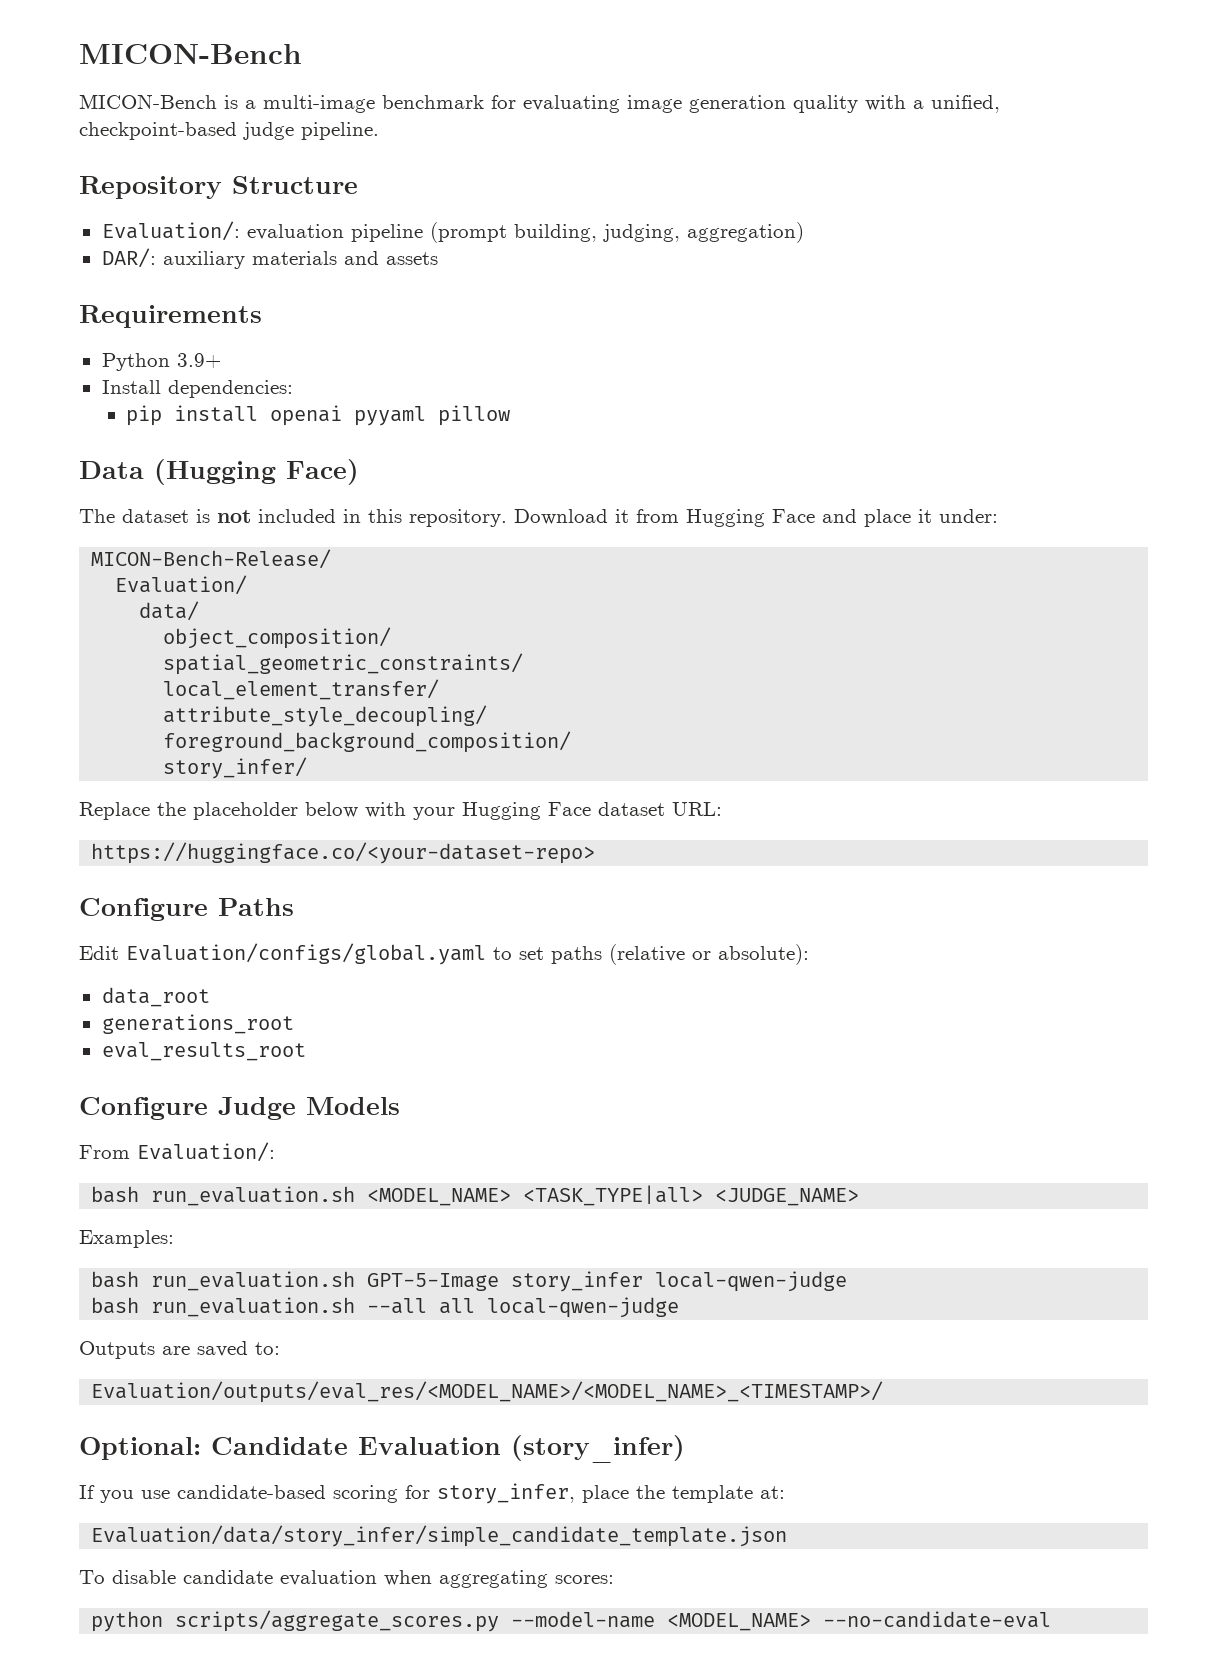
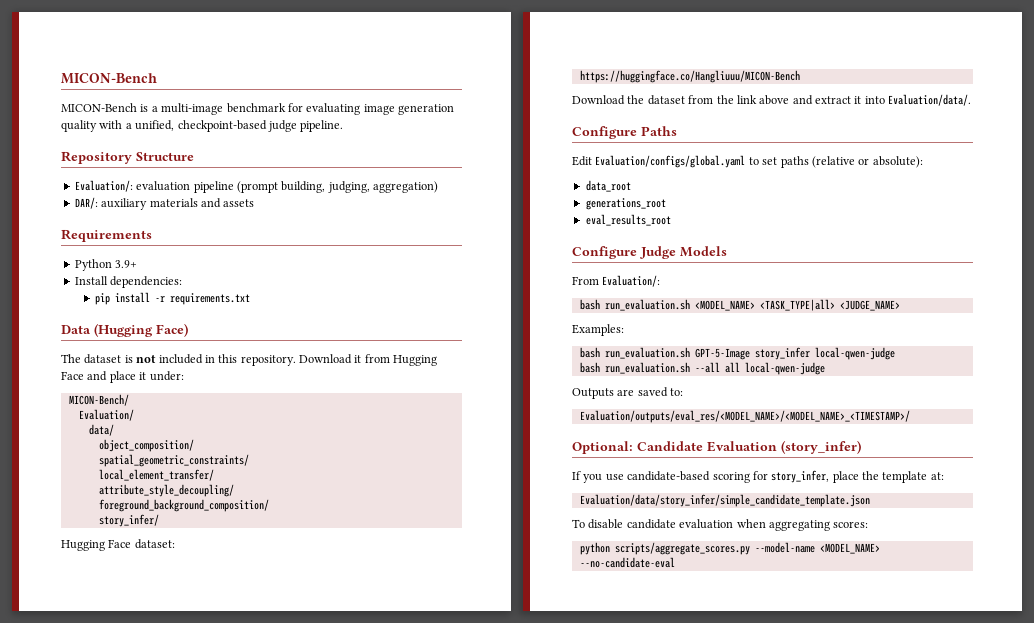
[270,405,511,426] openai pyyaml pillow -> [154,293,250,305] -r requirements.txt
[91,549,332,569] MICON-Bench-Release/ -> [68,394,129,406] MICON-Bench/
[79,802,722,820] [91,842,596,864] Replace the placeholder below with your Hugging Face dataset URL: // https://huggingface.co/<your-dataset-repo> -> [61,539,175,551] [579,70,800,83] [572,94,972,106] Hugging Face dataset: // https://huggingface.co/Hangliuuu/MICON-Bench // Download the dataset from the link above and extract it into Evaluation/data/.

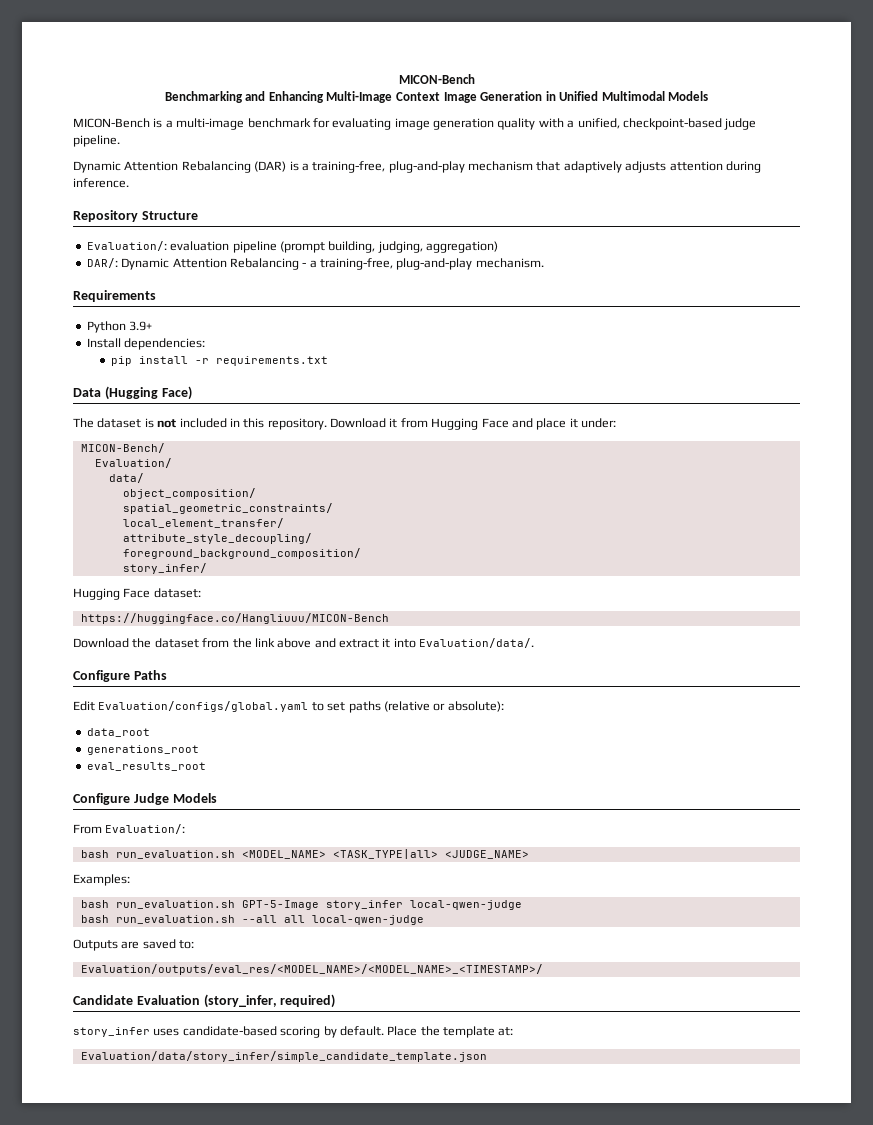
[61,73,157,84] MICON-Bench -> [398,74,475,84] [164,91,709,103] MICON-Bench // Benchmarking and Enhancing Multi-Image Context Image Generation in Unified Multimodal Models
(344, 126) none -> [73,161,761,173] [73,178,129,188] // Dynamic Attention Rebalancing (DAR) is a training-free, plug-and-play mechanism that adaptively adjusts attention during inference.
[101,198,255,210] auxiliary materials and assets -> [121,258,544,270] Dynamic Attention Rebalancing - a training-free, plug-and-play mechanism.
[572,441,633,454] Optional: -> (543, 969) none
[781,440,861,454] [572,470,944,483] [579,494,870,507] [572,519,869,531] [579,542,880,555] [579,557,675,568] (story_infer) // If you use candidate-based scoring for story_infer, place the template at: // Evaluation/data/story_infer/simple_candidate_template.json // To disable candidate evaluation when aggregating scores: // python scripts/aggregate_scores.py --model-name <MODEL_NAME> --no-candidate-eval -> [203,994,336,1008] [73,1026,514,1038] [80,1051,487,1062] (story_infer, required) // story_infer uses candidate-based scoring by default. Place the template at: // Evaluation/data/story_infer/simple_candidate_template.json

